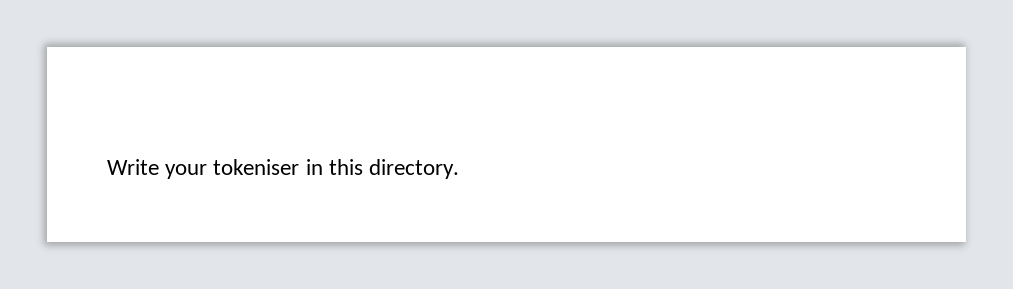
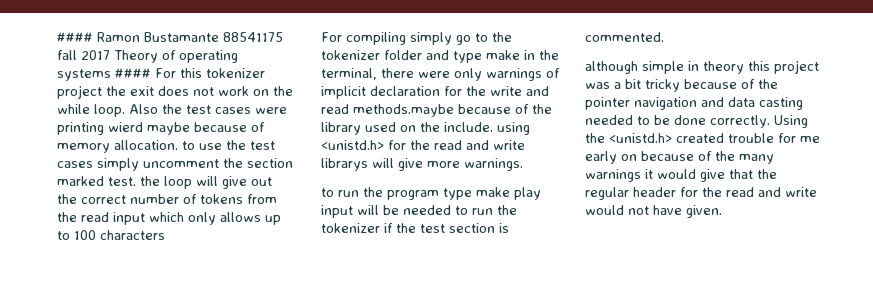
[107,159,460,179] Write your tokeniser in this directory. -> [57,32,283,42] [57,50,238,63] [57,68,265,81] [57,85,293,99] [57,104,287,117] [57,122,265,135] [57,140,275,153] [57,158,293,171] [57,176,272,189] [57,194,277,204] [57,212,281,225] [57,230,165,240] [321,32,512,45] [321,50,559,63] [321,68,560,81] [321,86,549,99] [321,104,552,117] [321,122,530,135] [321,140,525,150] [321,158,523,171] [321,187,541,200] [321,205,517,218] [321,223,509,233] [585,32,664,42] [585,60,819,74] [585,79,778,92] [585,97,803,110] [585,115,808,128] [585,133,820,143] [585,151,774,164] [585,169,777,182] [585,187,817,200] [585,205,722,218] #### Ramon Bustamante 88541175 fall 2017 Theory of operating systems #### For this tokenizer project the exit does not work on the while loop. Also the test cases were printing wierd maybe because of memory allocation. to use the test cases simply uncomment the section marked test. the loop will give out the correct number of tokens from the read input which only allows up to 100 characters // For compiling simply go to the tokenizer folder and type make in the terminal, there were only warnings of implicit declaration for the write and read methods.maybe because of the library used on the include. using <unistd.h> for the read and write librarys will give more warnings. // to run the program type make play input will be needed to run the tokenizer if the test section is commented. // although simple in theory this project was a bit tricky because of the pointer navigation and data casting needed to be done correctly. Using the <unistd.h> created trouble for me early on because of the many warnings it would give that the regular header for the read and write would not have given.

